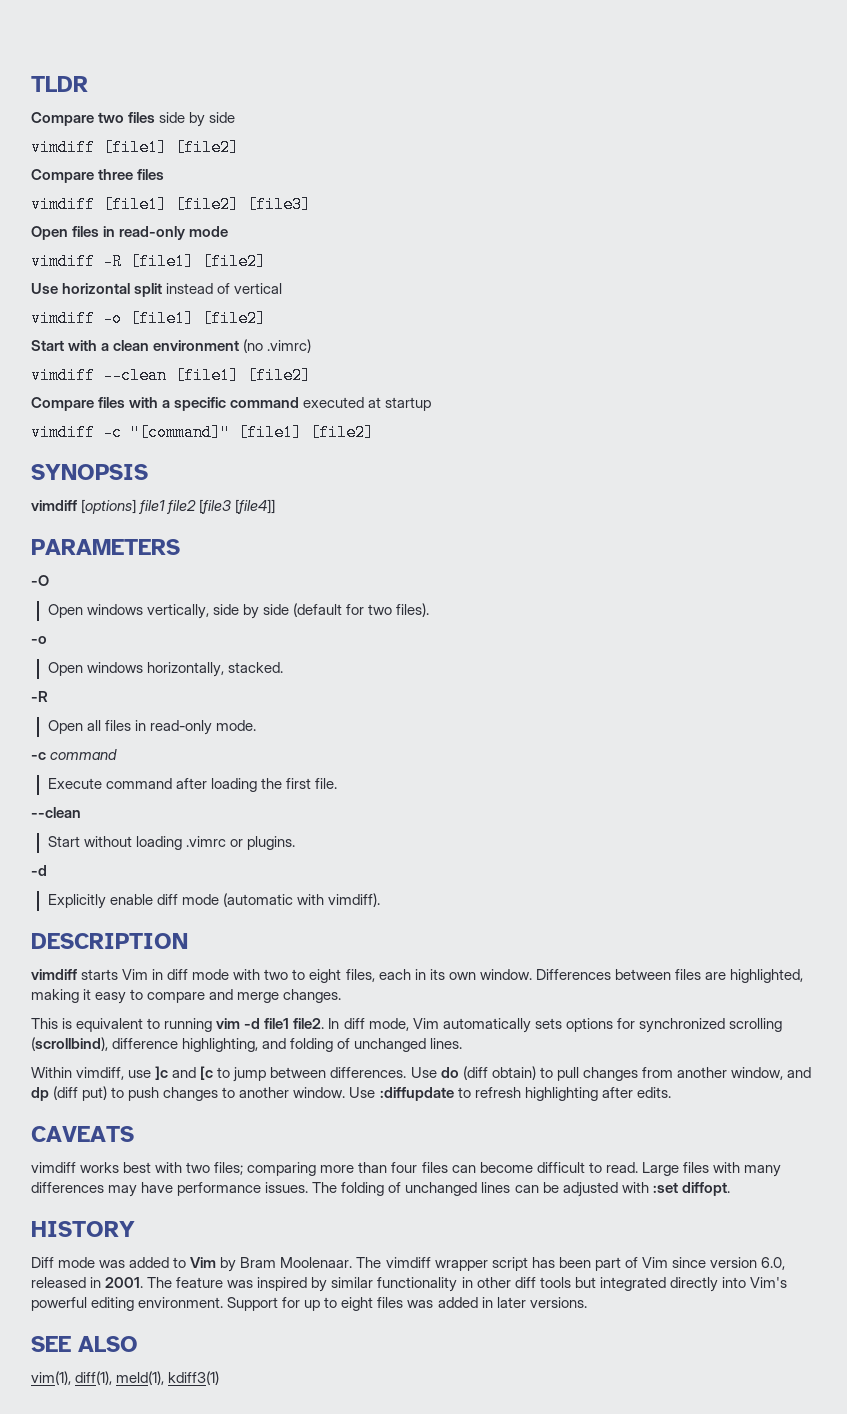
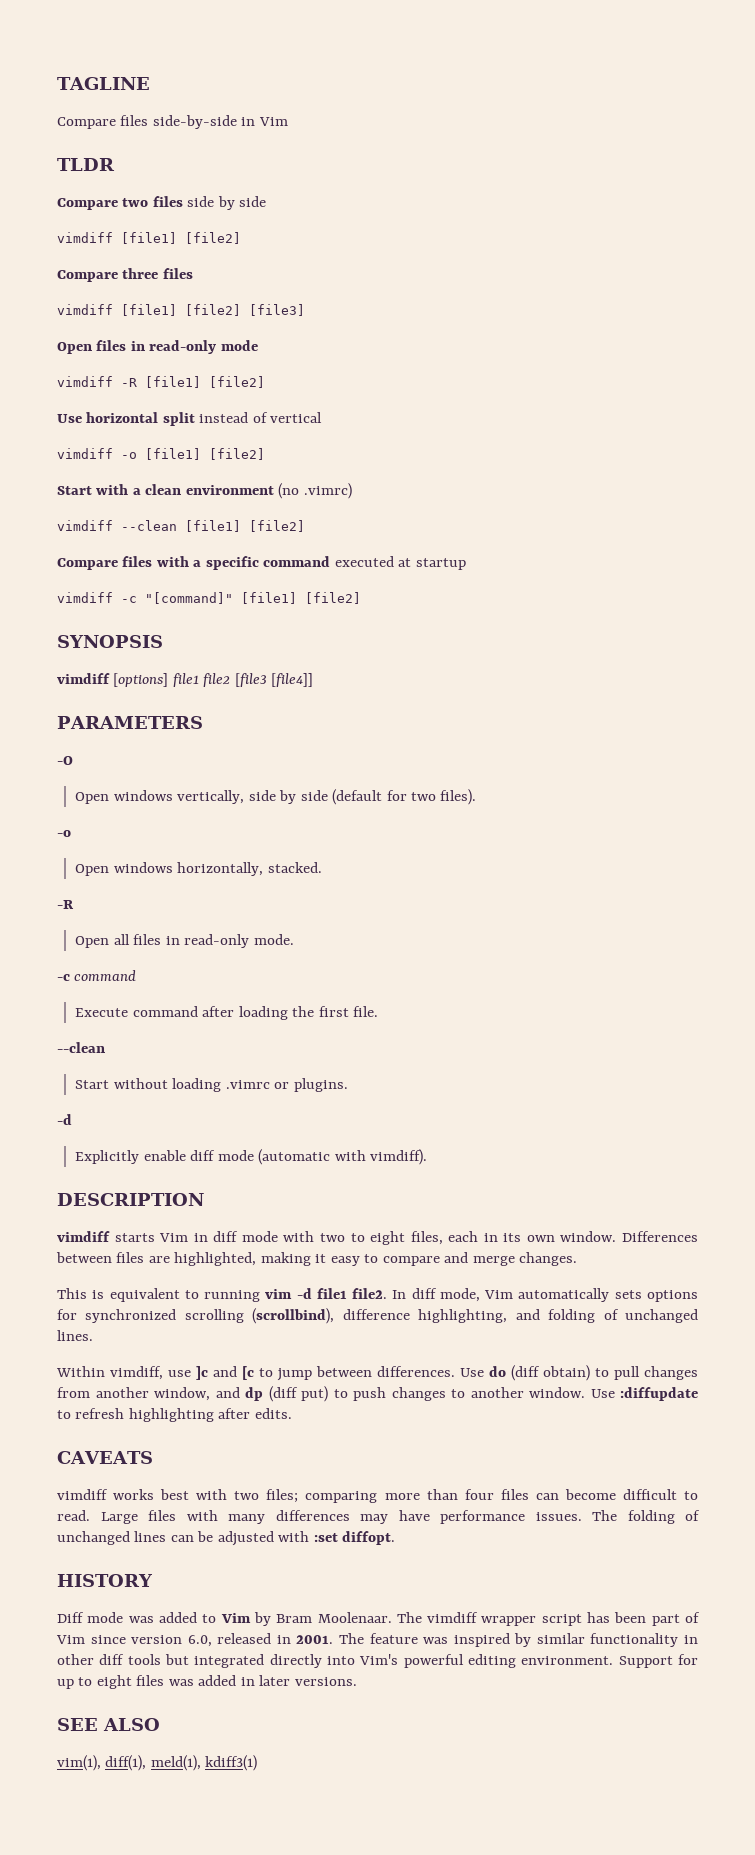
(31, 84) none -> [57,77,150,90] [57,115,288,129] TAGLINE // Compare files side-by-side in Vim //

